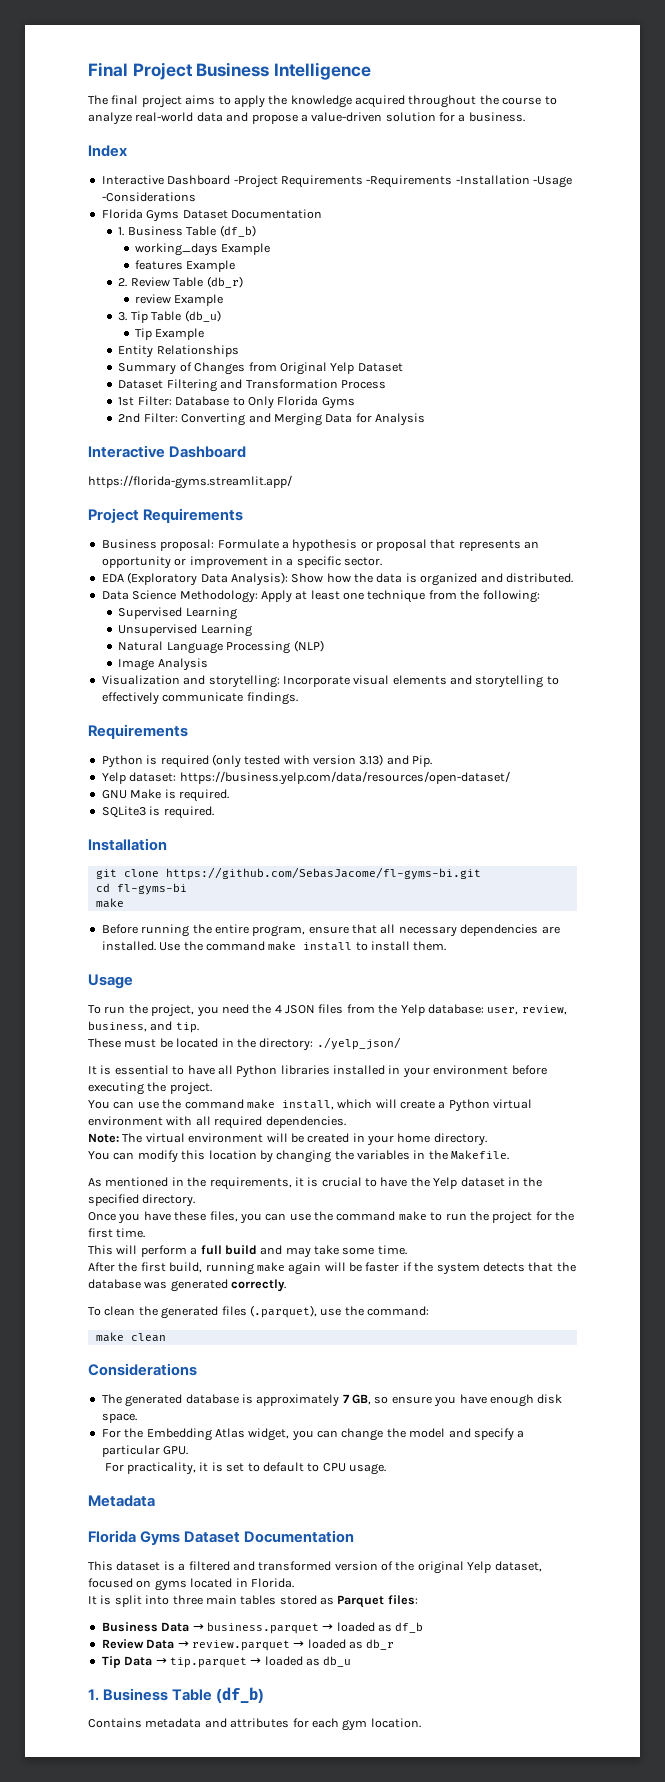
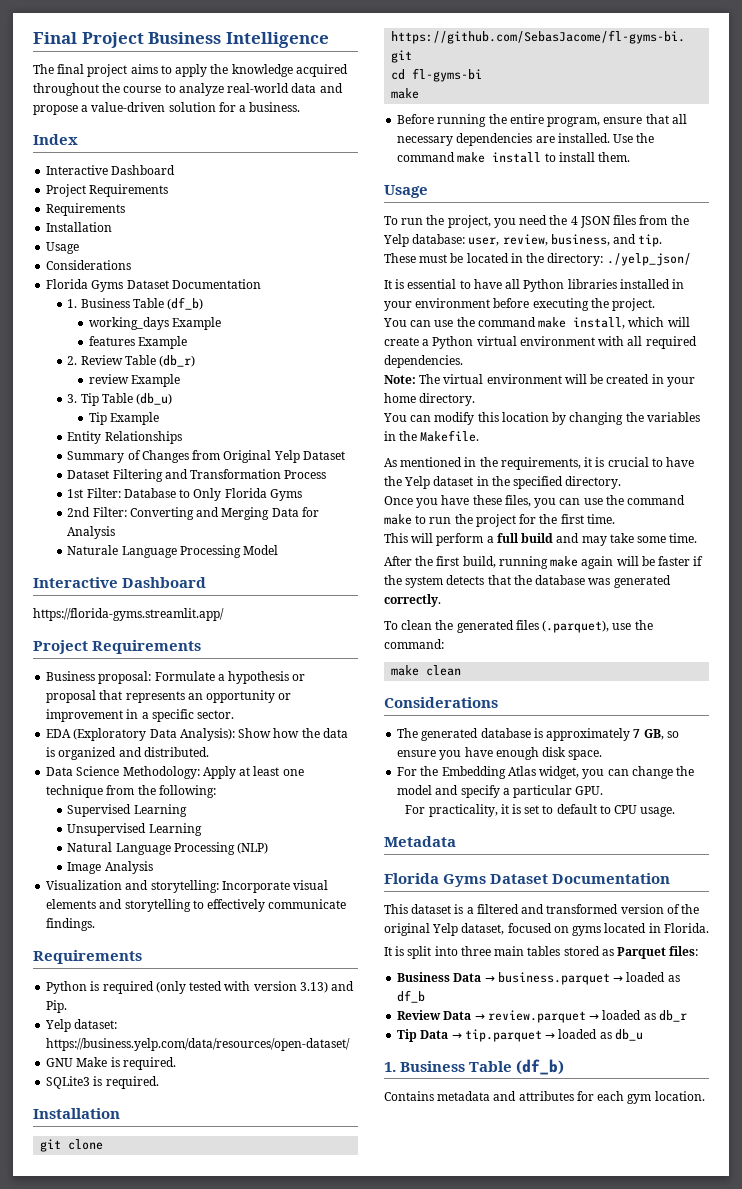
[233,175,572,188] [101,192,196,202] -Project Requirements -Requirements -Installation -Usage -Considerations -> [46,184,169,197] [46,203,126,216] [46,222,113,232] [46,242,80,254] [46,260,132,270] // Project Requirements // Requirements // Installation // Usage // Considerations
(426, 419) none -> [67,545,279,558] // Naturale Language Processing Model

